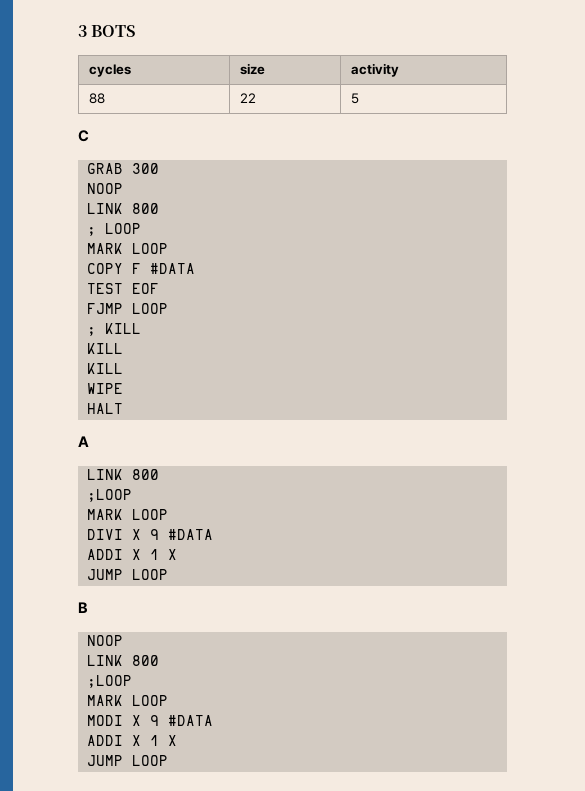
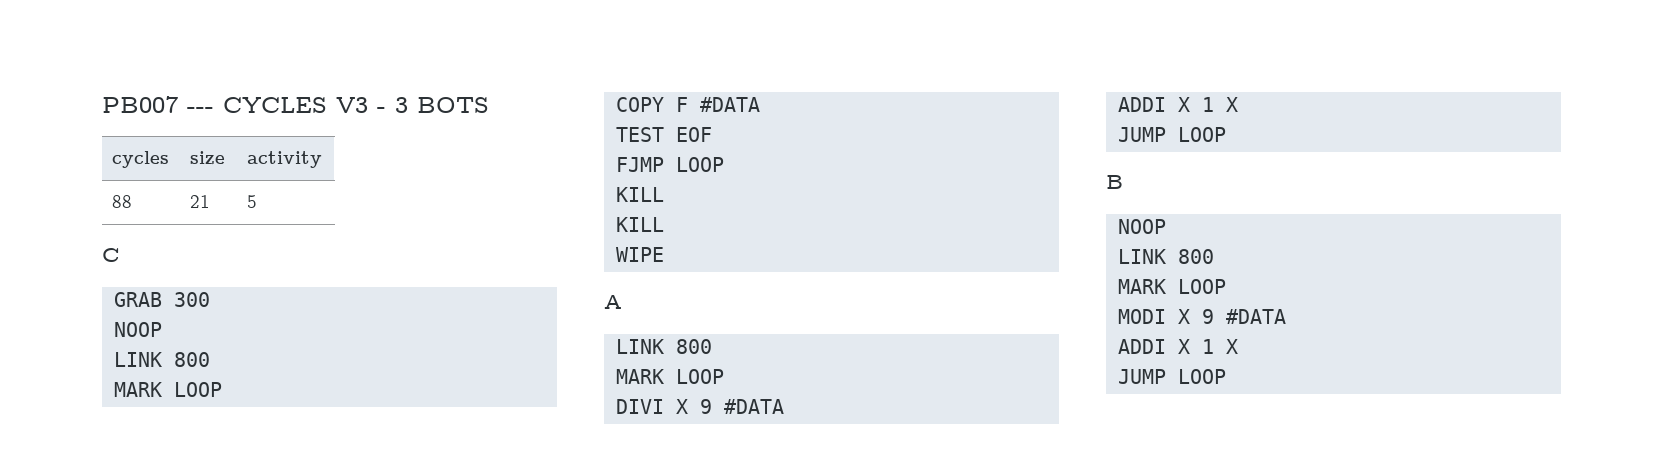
(78, 31) none -> [102,96,386,113] PB007 --- CYCLES V3 -
[239,93,256,103] 22 -> [190,195,211,208] 21
[87,223,141,236] // ; LOOP -> (211, 359) none
[87,323,141,336] // ; KILL -> (725, 164) none
[87,403,123,414] // HALT -> (665, 254) none
[87,489,132,502] // ;LOOP -> (713, 346) none
[87,675,132,688] // ;LOOP -> (1215, 256) none

